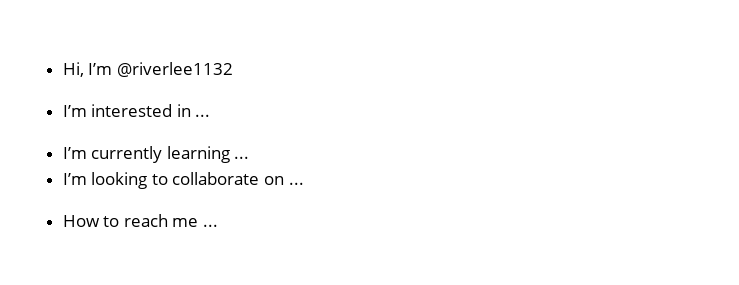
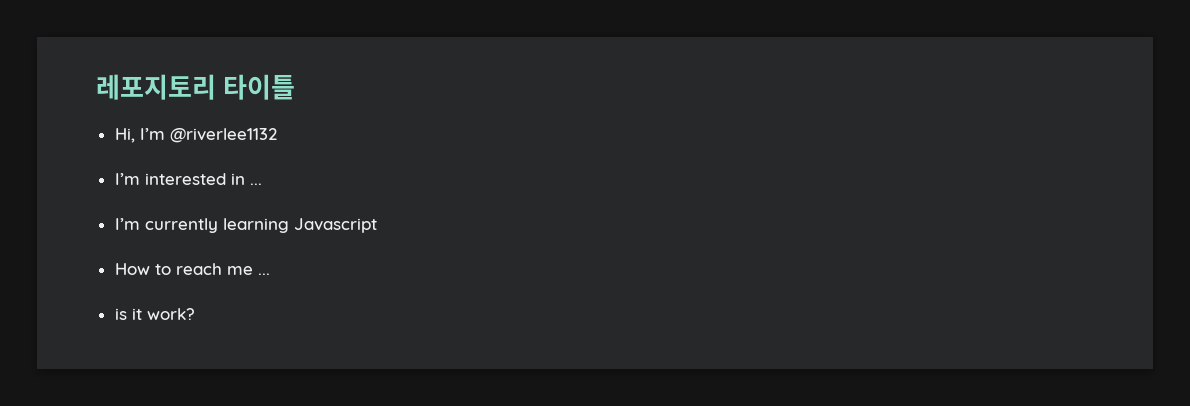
(62, 69) none -> [96,74,296,100] 레포지토리 타이틀 //
[234,156,250,159] [62,172,304,189] ... // I’m looking to collaborate on ... -> [293,218,377,233] Javascript
(219, 225) none -> [114,308,195,320] // is it work?

